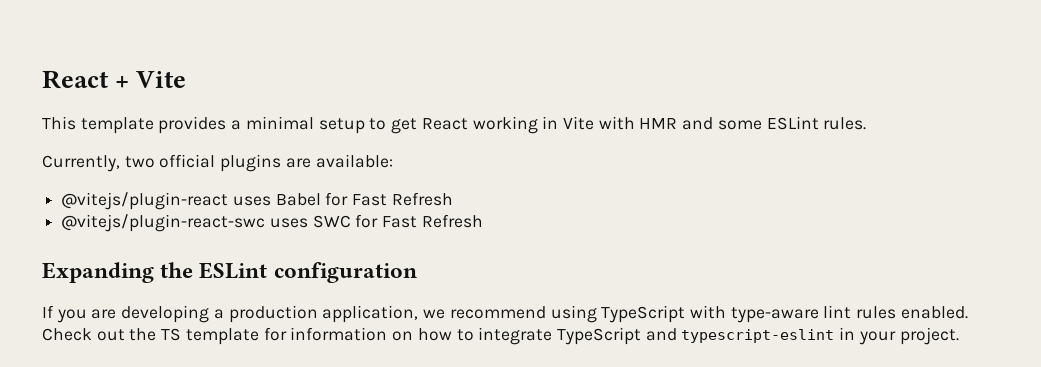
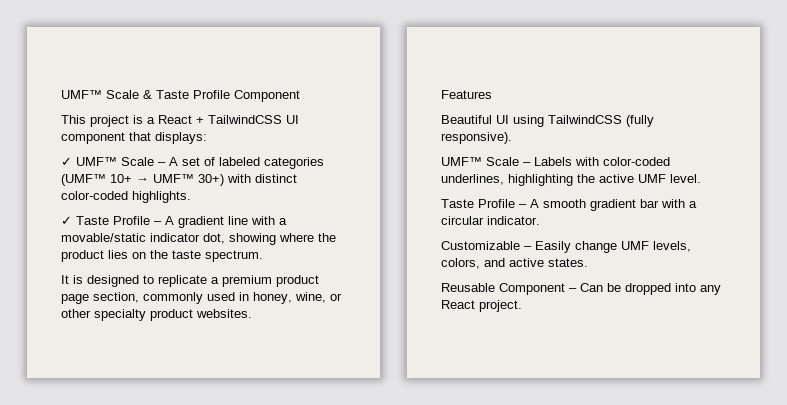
[42,70,187,89] [42,116,867,134] [42,154,393,172] [61,192,453,210] [61,214,483,232] [42,262,417,283] [42,305,968,323] [42,327,896,345] React + Vite // This template provides a minimal setup to get React working in Vite with HMR and some ESLint rules. // Currently, two official plugins are available: // @vitejs/plugin-react uses Babel for Fast Refresh // @vitejs/plugin-react-swc uses SWC for Fast Refresh // Expanding the ESLint configuration // If you are developing a production application, we recommend using TypeScript with type-aware lint rules enabled. Check out the TS template for information on how to integrate TypeScript and typescript-eslint in your -> [61,90,300,102] [61,115,299,127] [61,132,207,144] [61,157,324,169] [61,174,297,186] [61,191,191,203] [61,216,287,228] [61,233,336,245] [61,250,263,262] [61,275,319,287] [61,292,342,304] [61,309,252,321] [441,90,492,99] [441,115,654,127] [441,132,512,144] [441,157,670,166] [441,174,701,186] [441,199,697,211] [441,216,540,225] [441,241,691,253] [441,258,588,269] [441,283,721,295] [441,300,475,309] UMF™ Scale & Taste Profile Component // This project is a React + TailwindCSS UI component that displays: // ✓ UMF™ Scale – A set of labeled categories (UMF™ 10+ → UMF™ 30+) with distinct color-coded highlights. // ✓ Taste Profile – A gradient line with a movable/static indicator dot, showing where the product lies on the taste spectrum. // It is designed to replicate a premium product page section, commonly used in honey, wine, or other specialty product websites. // Features // Beautiful UI using TailwindCSS (fully responsive). // UMF™ Scale – Labels with color-coded underlines, highlighting the active UMF level. // Taste Profile – A smooth gradient bar with a circular indicator. // Customizable – Easily change UMF levels, colors, and active states. // Reusable Component – Can be dropped into any React

